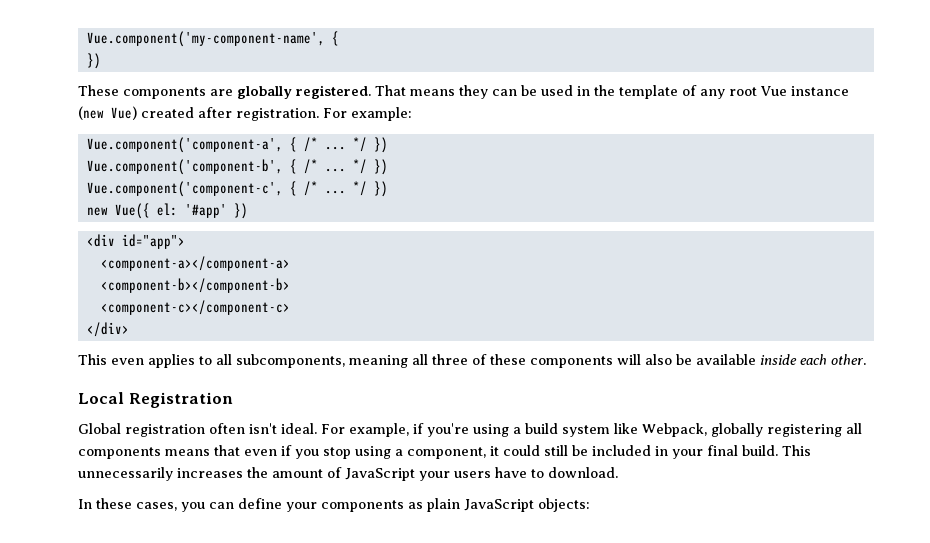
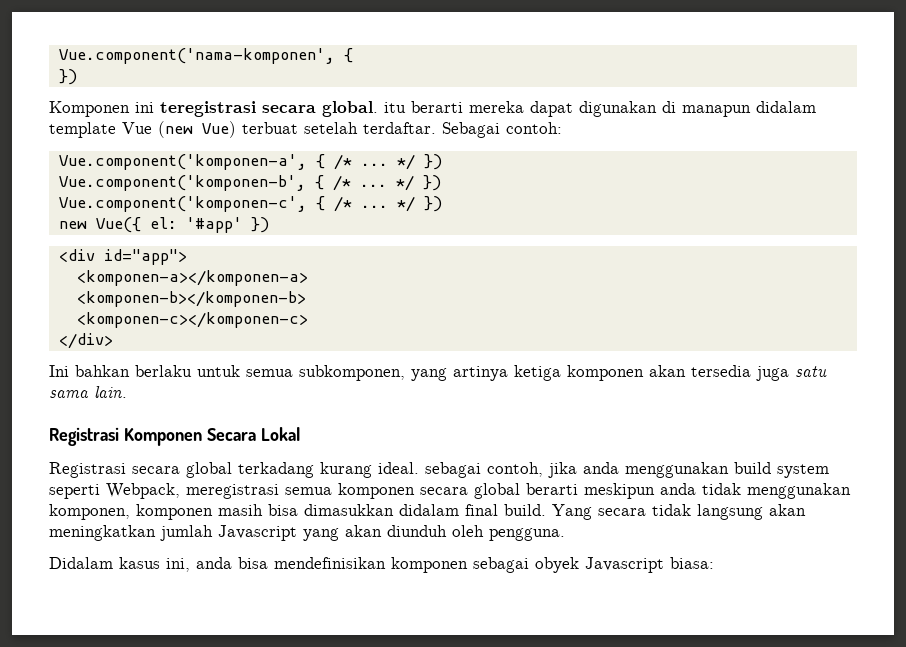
[86,31,325,47] Vue.component('my-component-name', -> [58,48,335,64] Vue.component('nama-komponen',
[78,85,849,99] [78,106,412,121] [86,137,388,153] [86,159,388,175] [86,181,283,197] These components are globally registered. That means they can be used in the template of any root Vue instance (new Vue) created after registration. For example: // Vue.component('component-a', { /* ... */ }) // Vue.component('component-b', { /* ... */ }) // Vue.component('component-c', -> [49,101,816,117] [49,121,562,138] [58,154,442,170] [58,175,441,191] [58,196,307,212] Komponen ini teregistrasi secara global. itu berarti mereka dapat digunakan di manapun didalam template Vue (new Vue) terbuat setelah terdaftar. Sebagai contoh: // Vue.component('komponen-a', { /* ... */ }) // Vue.component('komponen-b', { /* ... */ }) // Vue.component('komponen-c',
[100,256,290,271] [100,278,290,293] [100,300,290,315] [86,322,129,337] [78,354,866,368] [78,392,233,408] [78,423,862,437] [78,445,811,459] [78,467,618,481] [78,498,590,512] <component-a></component-a> // <component-b></component-b> // <component-c></component-c> // </div> // This even applies to all subcomponents, meaning all three of these components will also be available inside each other. // Local Registration // Global registration often isn't ideal. For example, if you're using a build system like Webpack, globally registering all components means that even if you stop using a component, it could still be included in your final build. This unnecessarily increases the amount of JavaScript your users have to download. // In these cases, you can define your components as plain JavaScript objects: -> [76,270,308,286] [76,291,306,307] [76,312,308,328] [58,333,113,349] [49,365,827,381] [49,386,127,398] [49,427,300,446] [49,462,829,478] [49,483,851,499] [49,504,806,520] [49,525,565,541] [49,557,714,573] <komponen-a></komponen-a> // <komponen-b></komponen-b> // <komponen-c></komponen-c> // </div> // Ini bahkan berlaku untuk semua subkomponen, yang artinya ketiga komponen akan tersedia juga satu sama lain. // Registrasi Komponen Secara Lokal // Registrasi secara global terkadang kurang ideal. sebagai contoh, jika anda menggunakan build system seperti Webpack, meregistrasi semua komponen secara global berarti meskipun anda tidak menggunakan komponen, komponen masih bisa dimasukkan didalam final build. Yang secara tidak langsung akan meningkatkan jumlah Javascript yang akan diunduh oleh pengguna. // Didalam kasus ini, anda bisa mendefinisikan komponen sebagai obyek Javascript biasa:

